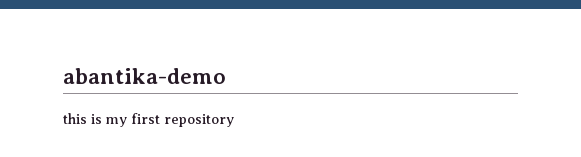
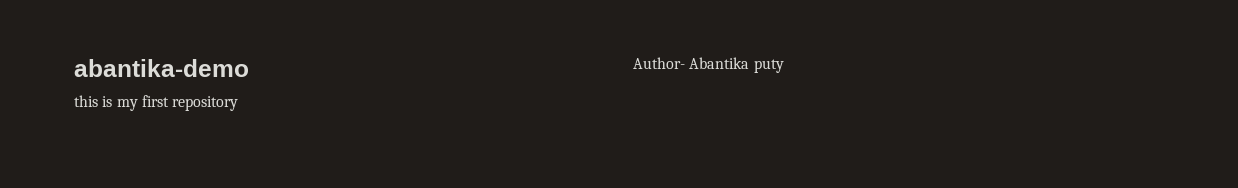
(234, 120) none -> [633,57,784,73] // Author- Abantika puty

